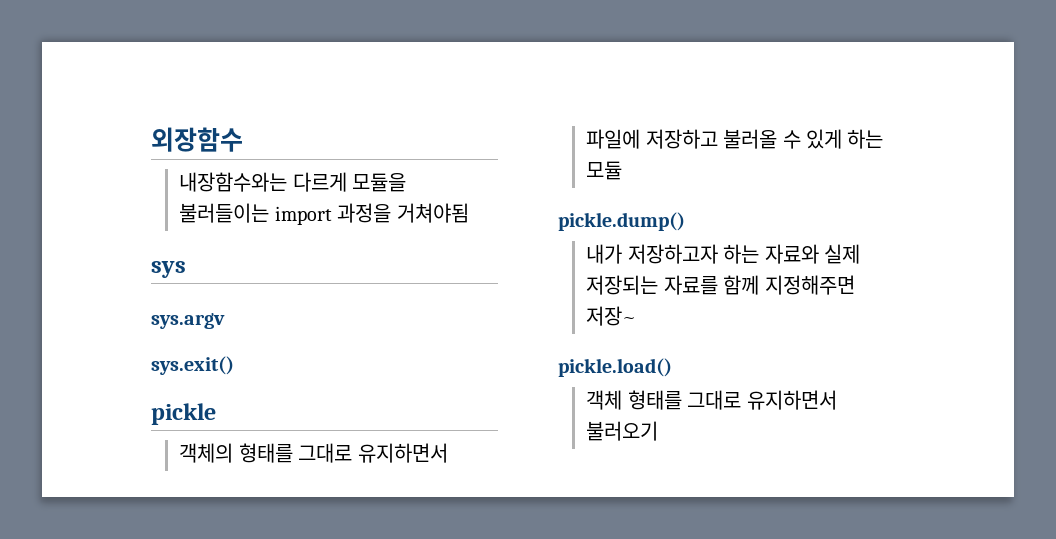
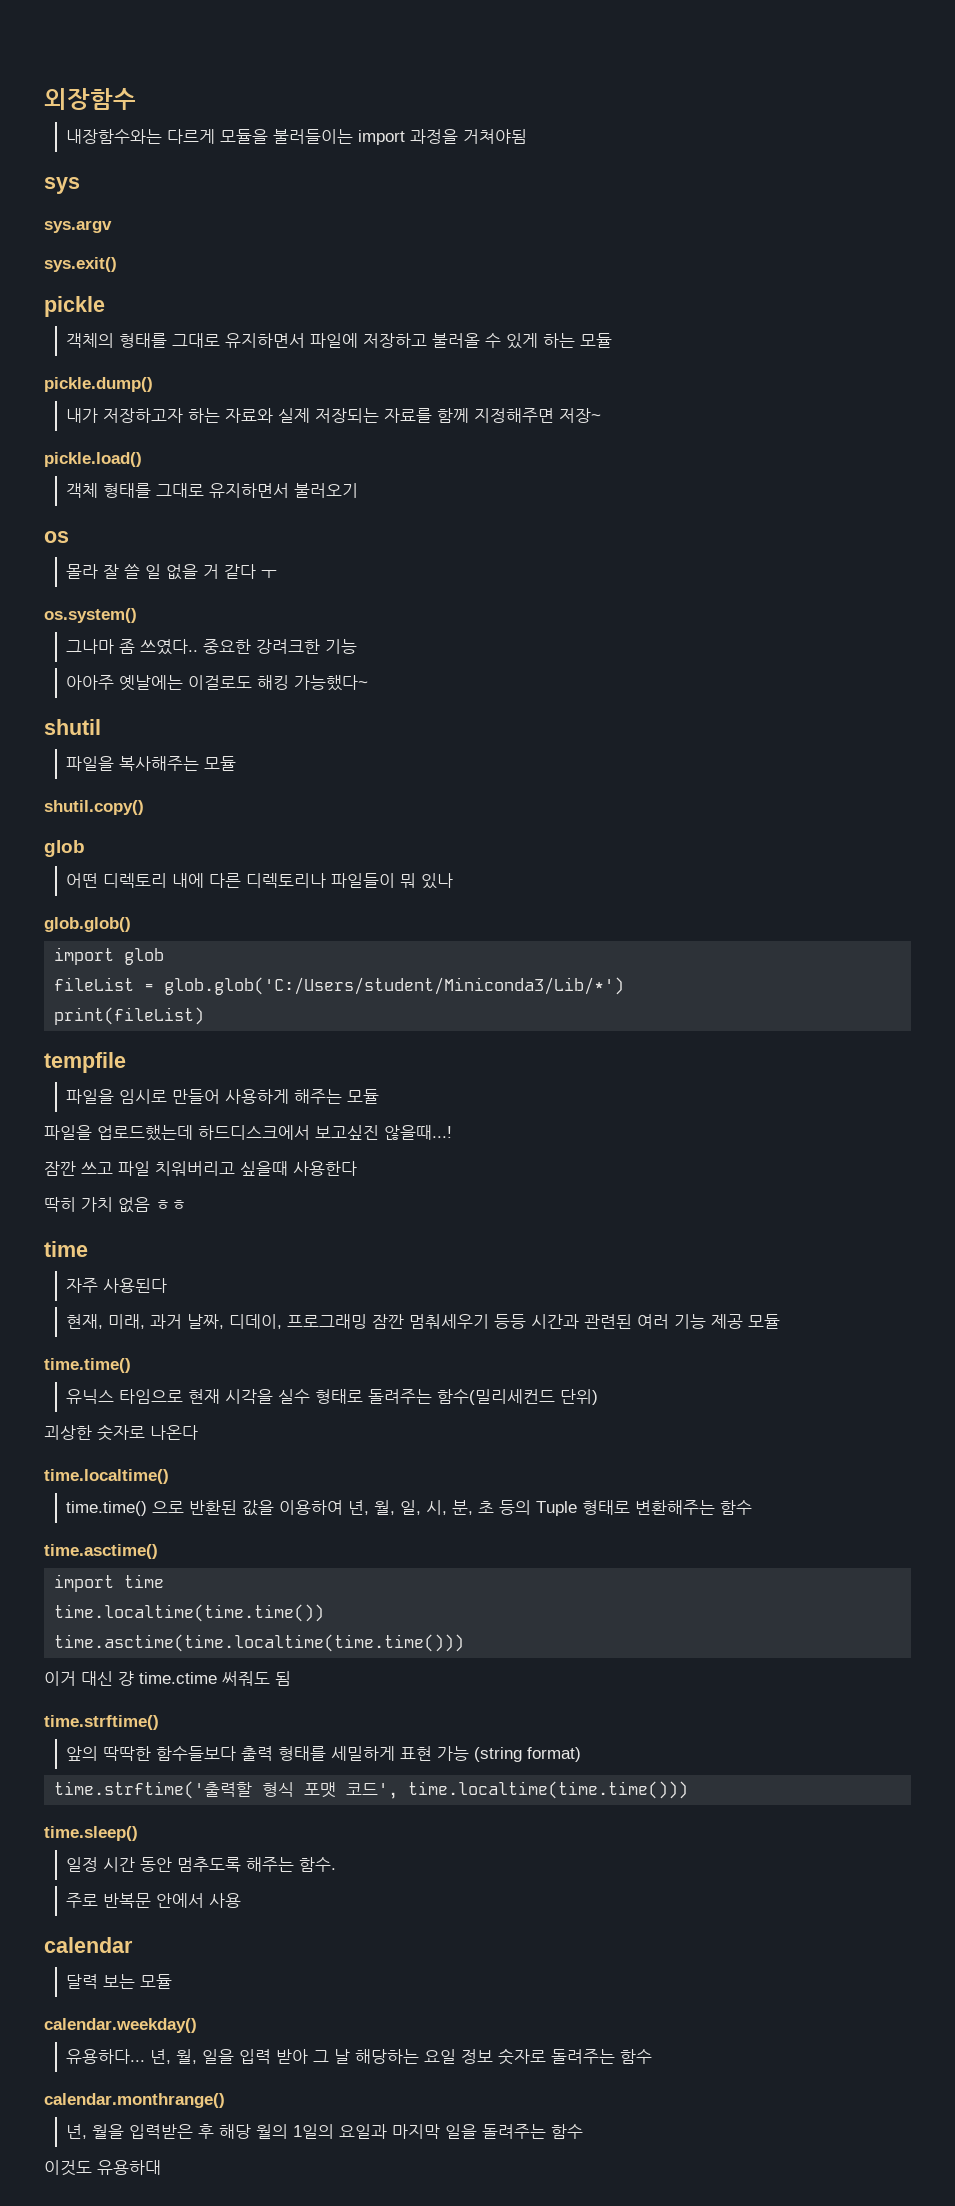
(659, 431) none -> [44,531,69,543] [66,564,278,580] [44,608,137,623] [66,639,358,655] [66,675,369,691] [44,719,101,735] [66,756,237,771] [44,800,144,815] [44,840,85,857] [66,873,454,889] [44,917,131,932] [54,947,165,965] [54,977,625,995] [54,1007,205,1025] [44,1052,126,1073] [66,1089,380,1104] [44,1125,452,1141] [44,1161,357,1176] [44,1197,187,1213] [44,1241,88,1257] [66,1278,168,1293] [66,1314,781,1329] [44,1358,131,1373] [66,1389,599,1405] [44,1424,198,1441] [44,1469,169,1484] [66,1500,753,1516] [44,1544,158,1559] [54,1574,165,1592] [54,1604,325,1622] [54,1634,465,1652] [44,1671,291,1686] [44,1715,159,1730] [66,1746,582,1762] [54,1781,689,1799] [44,1826,138,1841] [66,1857,337,1872] [66,1893,242,1908] [44,1937,133,1953] [66,1974,173,1989] [44,2018,197,2033] [66,2048,653,2065] [44,2093,225,2108] [66,2124,584,2139] [44,2160,161,2176] // os // 몰라 잘 쓸 일 없을 거 같다 ㅜ // os.system() // 그나마 좀 쓰였다.. 중요한 강려크한 기능 // 아아주 옛날에는 이걸로도 해킹 가능했다~ // shutil // 파일을 복사해주는 모듈 // shutil.copy() // glob // 어떤 디렉토리 내에 다른 디렉토리나 파일들이 뭐 있나 // glob.glob() // import glob // fileList = glob.glob('C:/Users/student/Miniconda3/Lib/*') // print(fileList) // tempfile // 파일을 임시로 만들어 사용하게 해주는 모듈 // 파일을 업로드했는데 하드디스크에서 보고싶진 않을때...! // 잠깐 쓰고 파일 치워버리고 싶을때 사용한다 // 딱히 가치 없음 ㅎㅎ // time // 자주 사용된다 // 현재, 미래, 과거 날짜, 디데이, 프로그래밍 잠깐 멈춰세우기 등등 시간과 관련된 여러 기능 제공 모듈 // time.time() // 유닉스 타임으로 현재 시각을 실수 형태로 돌려주는 함수(밀리세컨드 단위) // 괴상한 숫자로 나온다 // time.localtime() // time.time() 으로 반환된 값을 이용하여 년, 월, 일, 시, 분, 초 등의 Tuple 형태로 변환해주는 함수 // time.asctime() // import time // time.localtime(time.time()) // time.asctime(time.localtime(time.time())) // 이거 대신 걍 time.ctime 써줘도 됨 // time.strftime() // 앞의 딱딱한 함수들보다 출력 형태를 세밀하게 표현 가능 (string format) // time.strftime('출력할 형식 포맷 코드', time.localtime(time.time())) // time.sleep() // 일정 시간 동안 멈추도록 해주는 함수. // 주로 반복문 안에서 사용 // calendar // 달력 보는 모듈 // calendar.weekday() // 유용하다... 년, 월, 일을 입력 받아 그 날 해당하는 요일 정보 숫자로 돌려주는 함수 // calendar.monthrange() // 년, 월을 입력받은 후 해당 월의 1일의 요일과 마지막 일을 돌려주는 함수 // 이것도 유용하대

